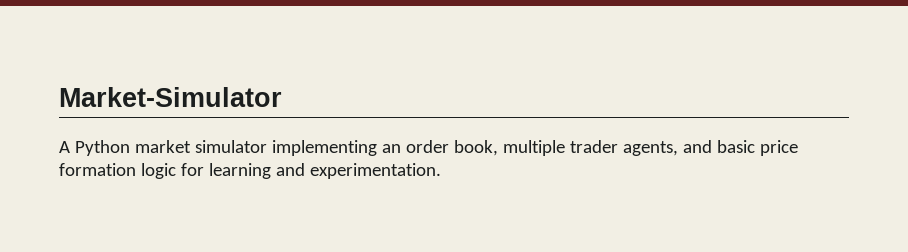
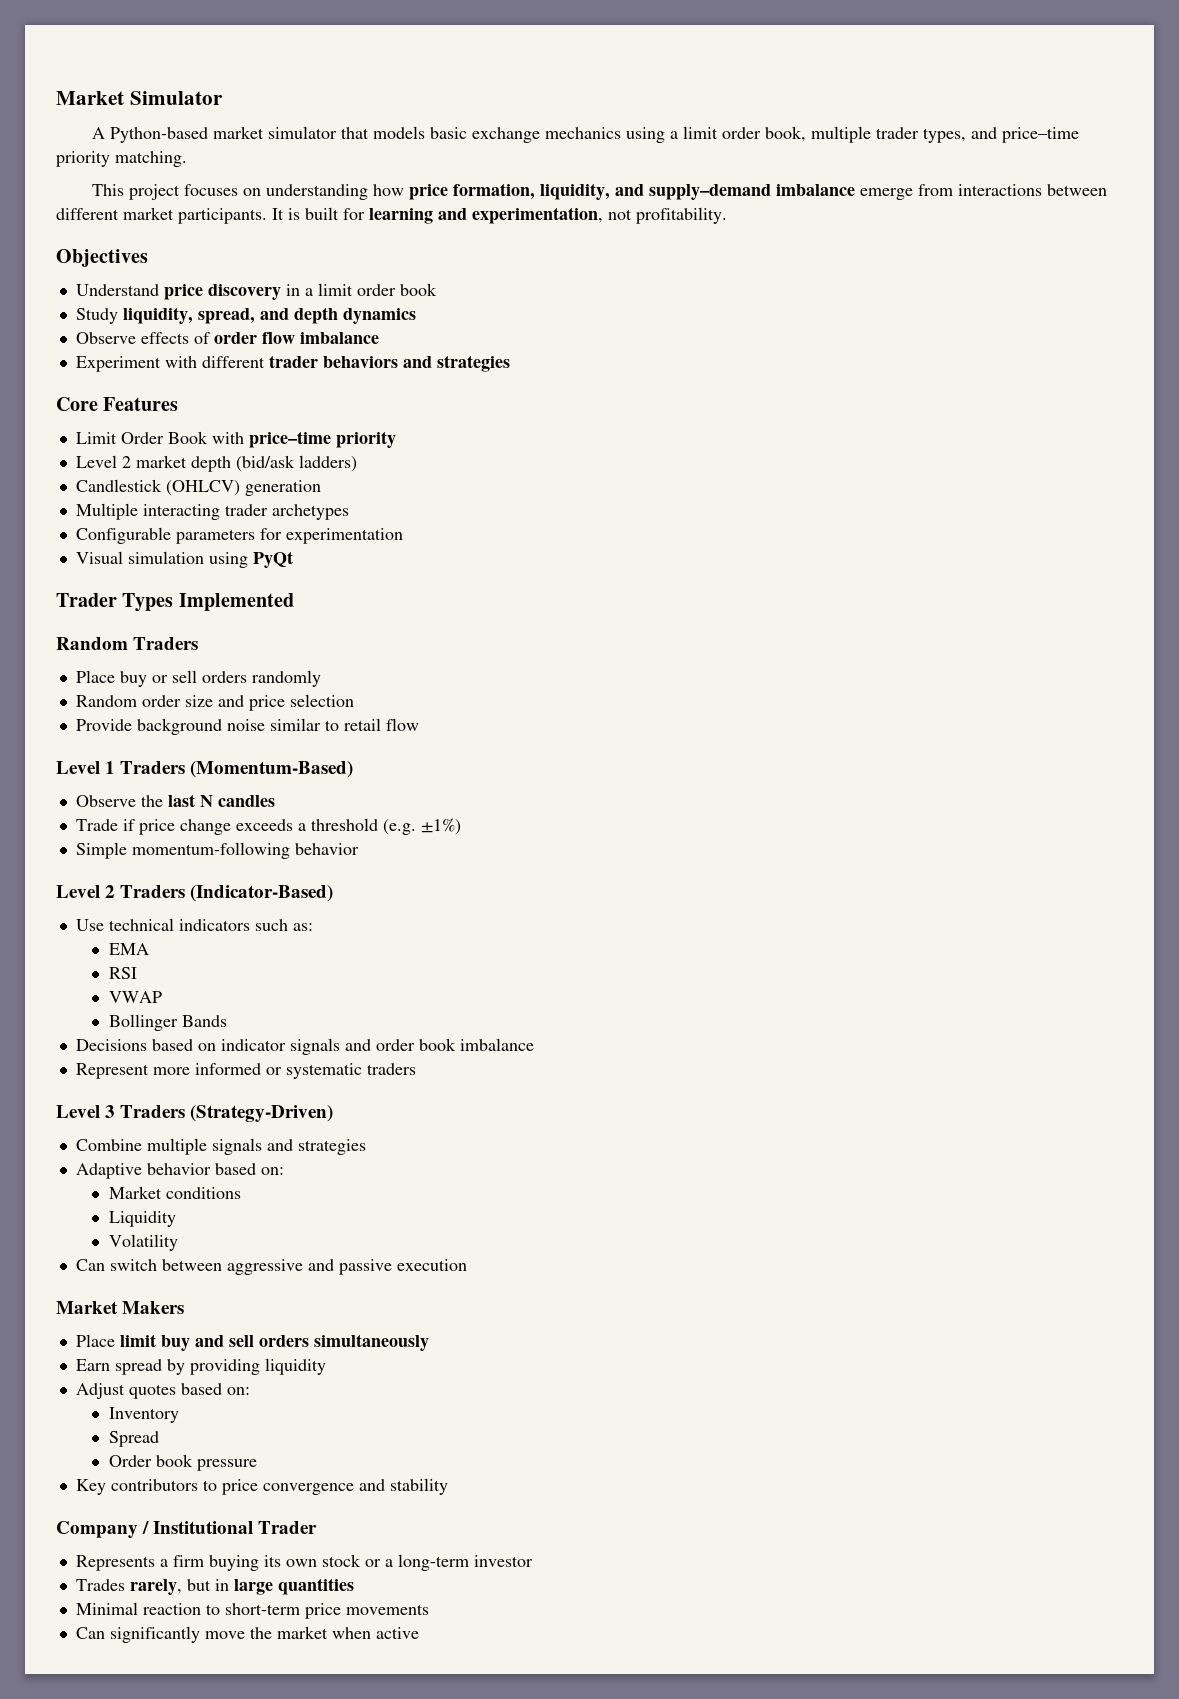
[59,87,282,107] Market-Simulator -> [56,91,223,105] Market Simulator
[74,140,130,156] Python -> [109,127,208,143] Python-based
[271,140,798,156] [59,163,441,179] implementing an order book, multiple trader agents, and basic price formation logic for learning and experimentation. -> [340,126,1079,143] [56,151,187,167] [91,183,1107,200] [56,207,727,224] [56,249,148,267] [75,283,437,300] [75,307,416,324] [75,332,379,344] [75,355,510,372] [56,397,179,411] [75,431,396,448] [75,455,357,472] [75,479,321,496] [75,503,349,520] [75,527,403,544] [75,551,293,568] [56,593,294,612] [56,637,199,650] [75,670,321,687] [75,694,354,711] [75,718,419,735] [56,761,354,778] [75,794,275,807] [75,818,461,835] [75,842,359,859] [56,885,334,902] [75,918,313,931] [108,943,149,955] [108,967,137,979] [108,991,162,1003] [108,1014,227,1031] [75,1038,534,1055] [75,1063,416,1079] [56,1105,334,1122] [75,1138,366,1155] [75,1163,284,1179] [108,1186,241,1199] [108,1211,176,1227] [108,1234,178,1251] [75,1259,467,1275] [56,1301,185,1314] [75,1334,429,1351] [75,1358,326,1375] [75,1383,250,1399] [108,1407,179,1423] [108,1431,159,1447] [108,1454,257,1471] [75,1478,448,1495] [56,1521,318,1538] [75,1554,533,1571] [75,1578,354,1595] [75,1602,429,1619] [75,1626,419,1643] that models basic exchange mechanics using a limit order book, multiple trader types, and price–time priority matching. // This project focuses on understanding how price formation, liquidity, and supply–demand imbalance emerge from interactions between different market participants. It is built for learning and experimentation, not profitability. // Objectives // Understand price discovery in a limit order book // Study liquidity, spread, and depth dynamics // Observe effects of order flow imbalance // Experiment with different trader behaviors and strategies // Core Features // Limit Order Book with price–time priority // Level 2 market depth (bid/ask ladders) // Candlestick (OHLCV) generation // Multiple interacting trader archetypes // Configurable parameters for experimentation // Visual simulation using PyQt // Trader Types Implemented // Random Traders // Place buy or sell orders randomly // Random order size and price selection // Provide background noise similar to retail flow // Level 1 Traders (Momentum-Based) // Observe the last N candles // Trade if price change exceeds a threshold (e.g. ±1%) // Simple momentum-following behavior // Level 2 Traders (Indicator-Based) // Use technical indicators such as: // EMA // RSI // VWAP // Bollinger Bands // Decisions based on indicator signals and order book imbalance // Represent more informed or systematic traders // Level 3 Traders (Strategy-Driven) // Combine multiple signals and strategies // Adaptive behavior based on: // Market conditions // Liquidity // Volatility // Can switch between aggressive and passive execution // Market Makers // Place limit buy and sell orders simultaneously // Earn spread by providing liquidity // Adjust quotes based on: // Inventory // Spread // Order book pressure // Key contributors to price convergence and stability // Company / Institutional Trader // Represents a firm buying its own stock or a long-term investor // Trades rarely, but in large quantities // Minimal reaction to short-term price movements // Can significantly move the market when active

